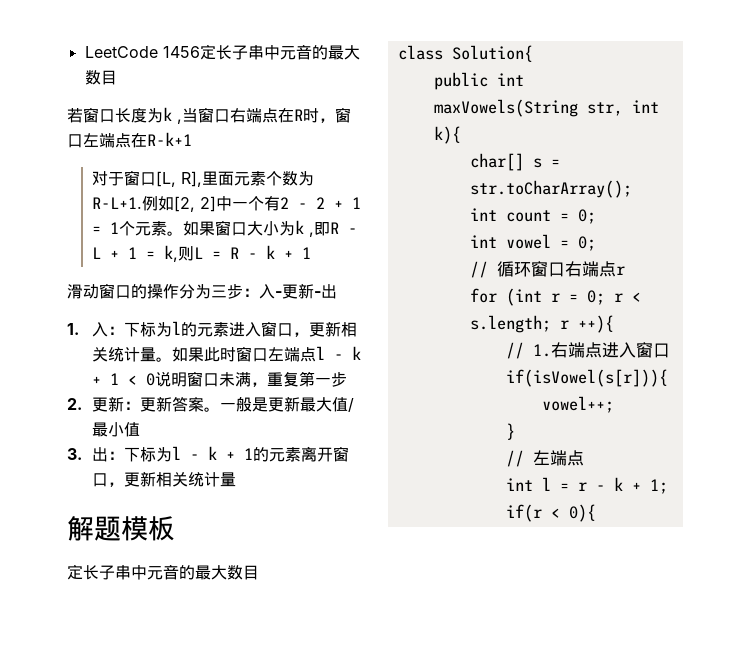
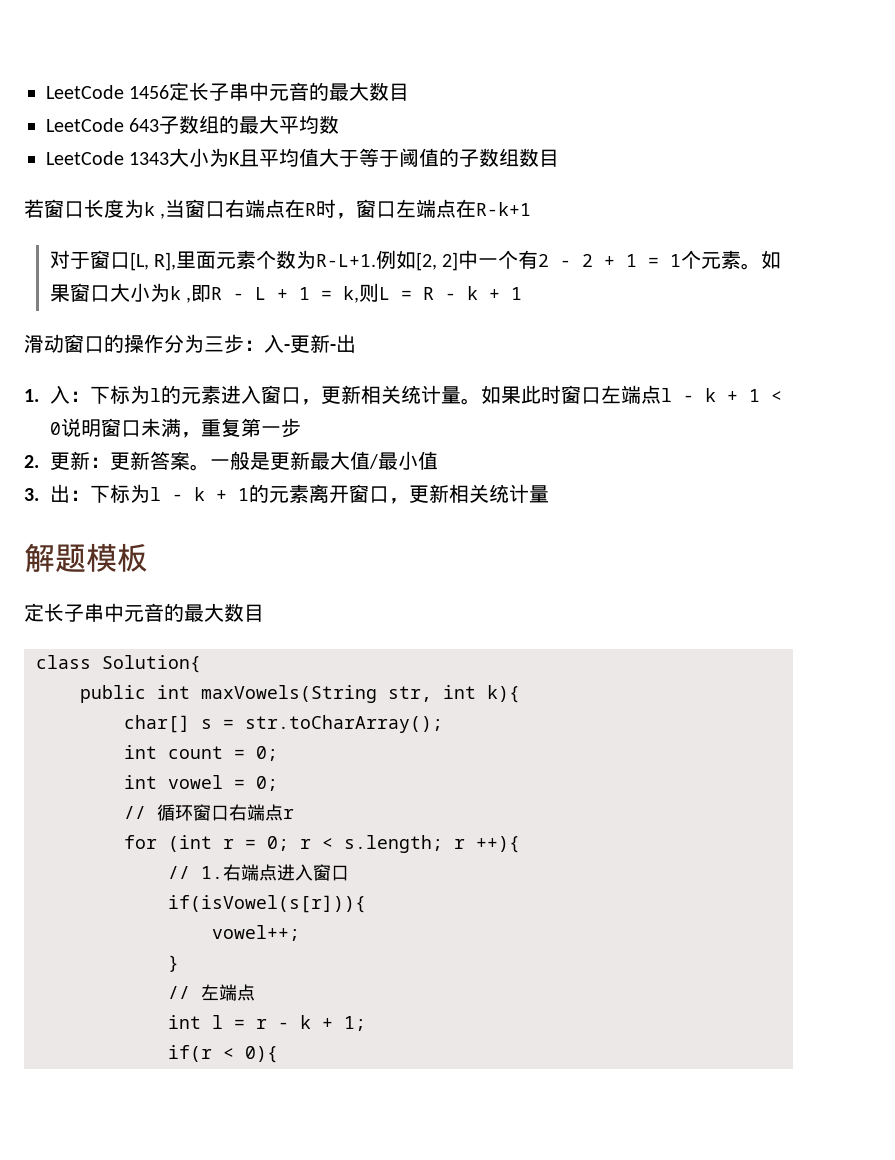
(117, 77) none -> [46,115,340,134] [46,148,560,167] // LeetCode 643子数组的最大平均数 // LeetCode 1343大小为K且平均值大于等于阈值的子数组数目

